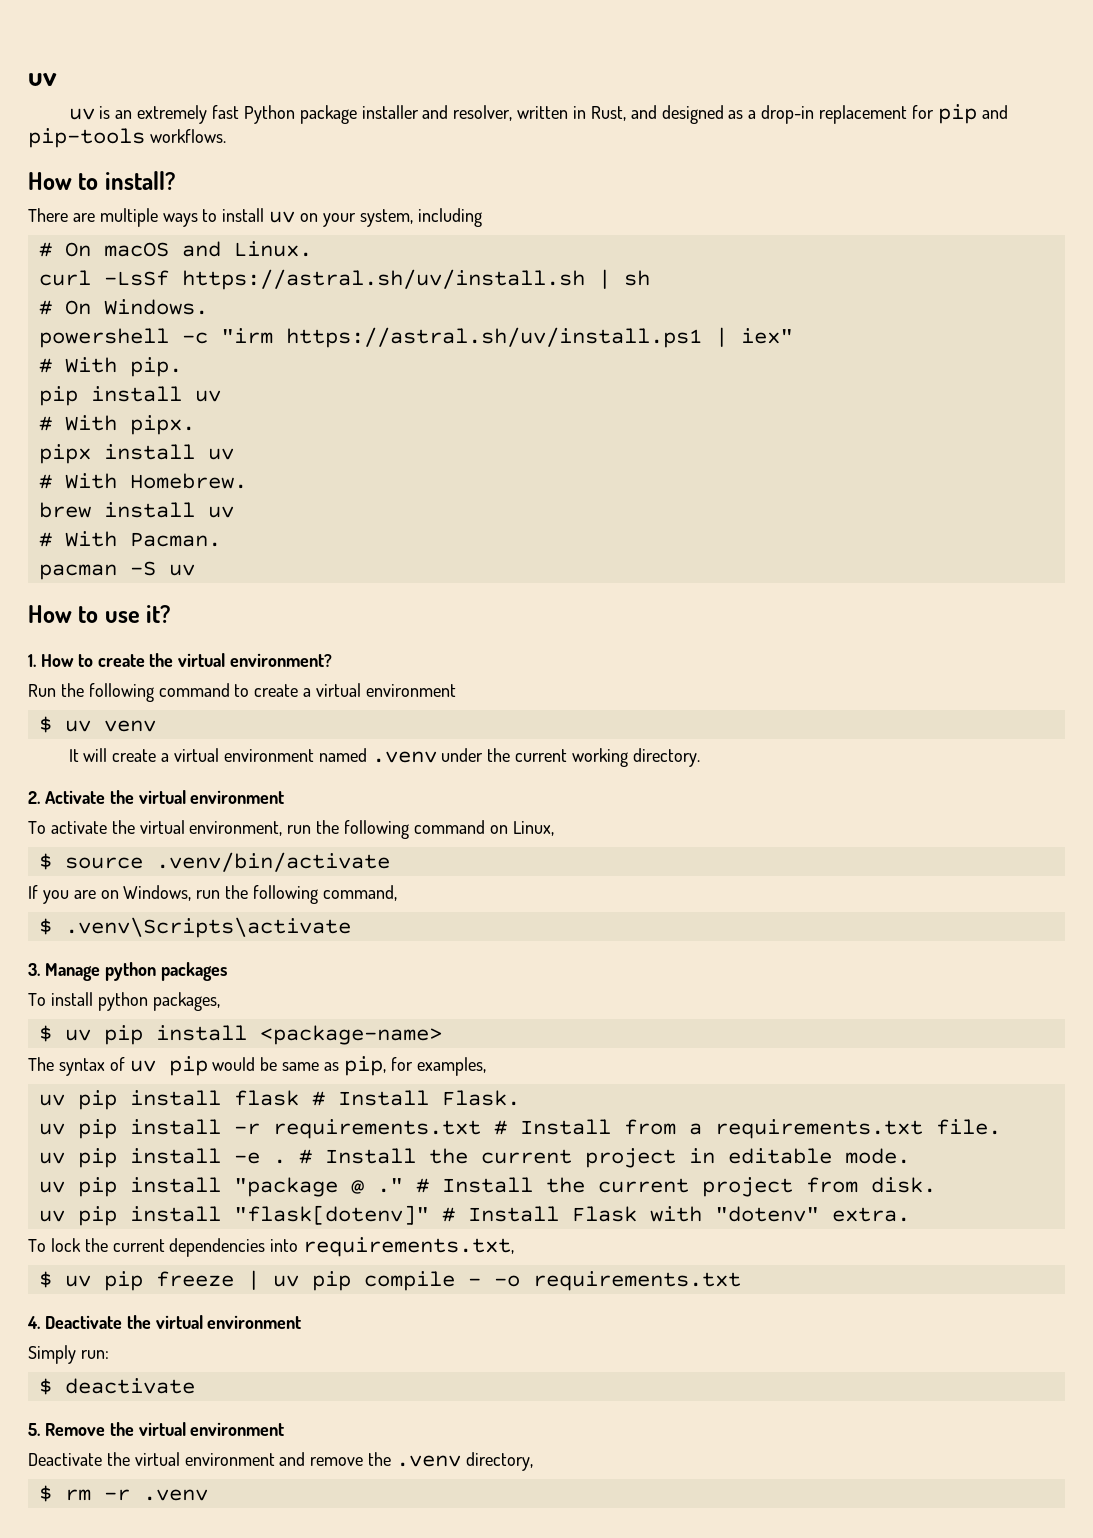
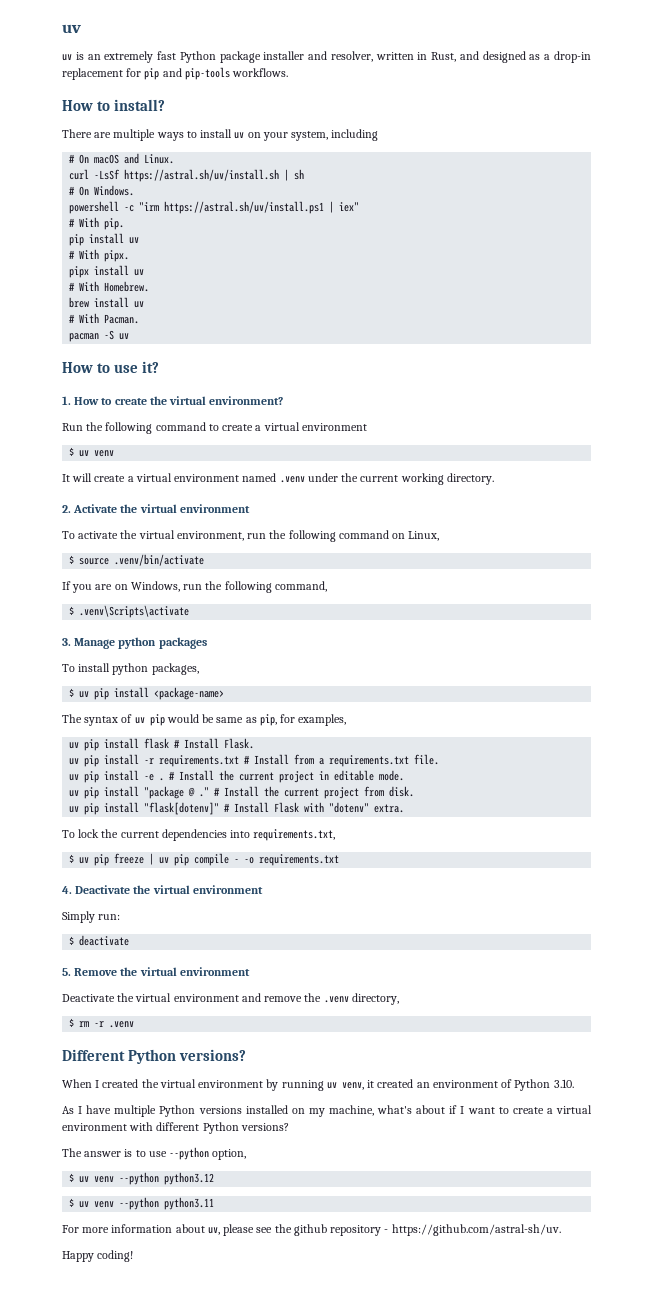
(208, 1495) none -> [62,1049,247,1064] [62,1079,574,1091] [62,1105,592,1117] [62,1122,289,1134] [62,1147,247,1160] [69,1172,215,1185] [69,1197,215,1210] [62,1224,561,1236] [62,1250,134,1262] // Different Python versions? // When I created the virtual environment by running uv venv, it created an environment of Python 3.10. // As I have multiple Python versions installed on my machine, what's about if I want to create a virtual environment with different Python versions? // The answer is to use --python option, // $ uv venv --python python3.12 // $ uv venv --python python3.11 // For more information about uv, please see the github repository - https://github.com/astral-sh/uv. // Happy coding!

